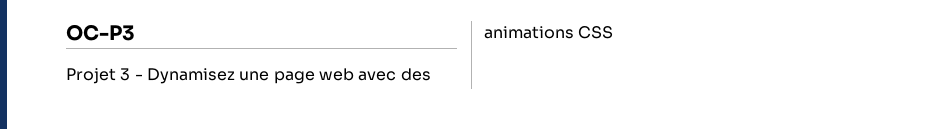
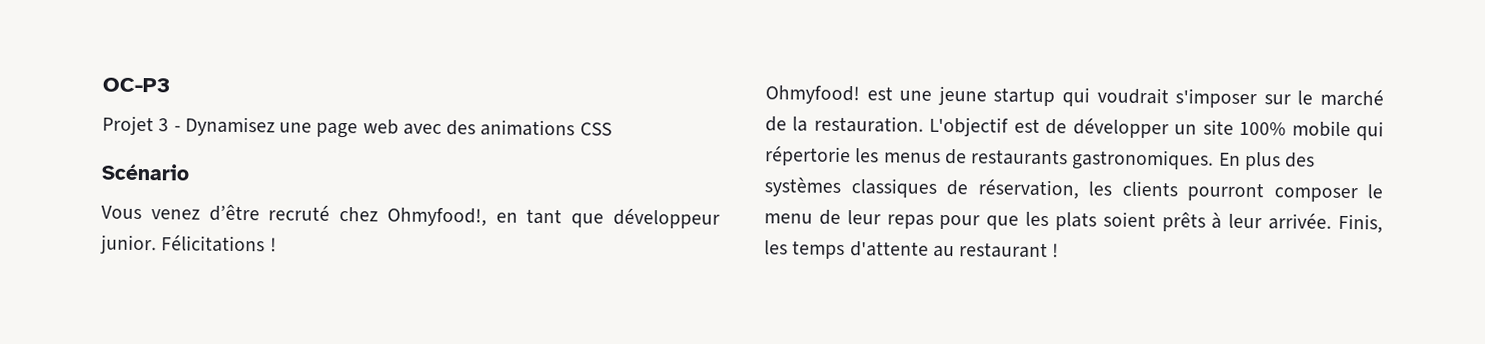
(614, 32) none -> [101,163,190,181] [101,204,720,229] [100,234,277,255] [765,85,1384,109] [765,115,1384,141] [765,146,1316,171] [764,177,1383,203] [764,209,1383,234] [764,240,1060,260] // Scénario // Vous venez d’être recruté chez Ohmyfood!, en tant que développeur junior. Félicitations ! // Ohmyfood! est une jeune startup qui voudrait s'imposer sur le marché de la restauration. L'objectif est de développer un site 100% mobile qui répertorie les menus de restaurants gastronomiques. En plus des systèmes classiques de réservation, les clients pourront composer le menu de leur repas pour que les plats soient prêts à leur arrivée. Finis, les temps d'attente au restaurant !

